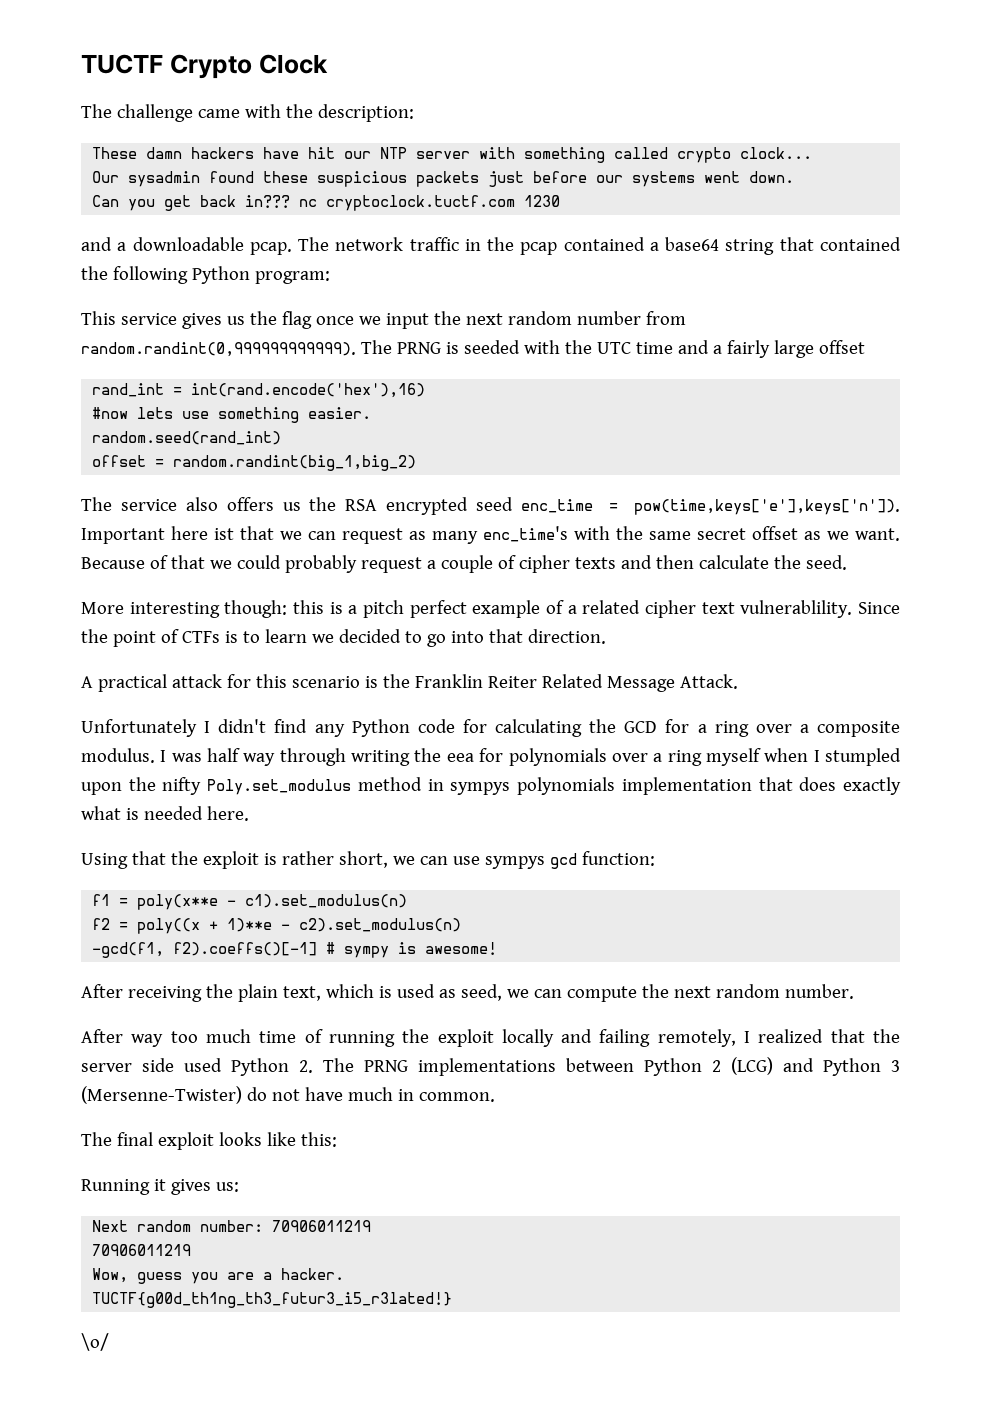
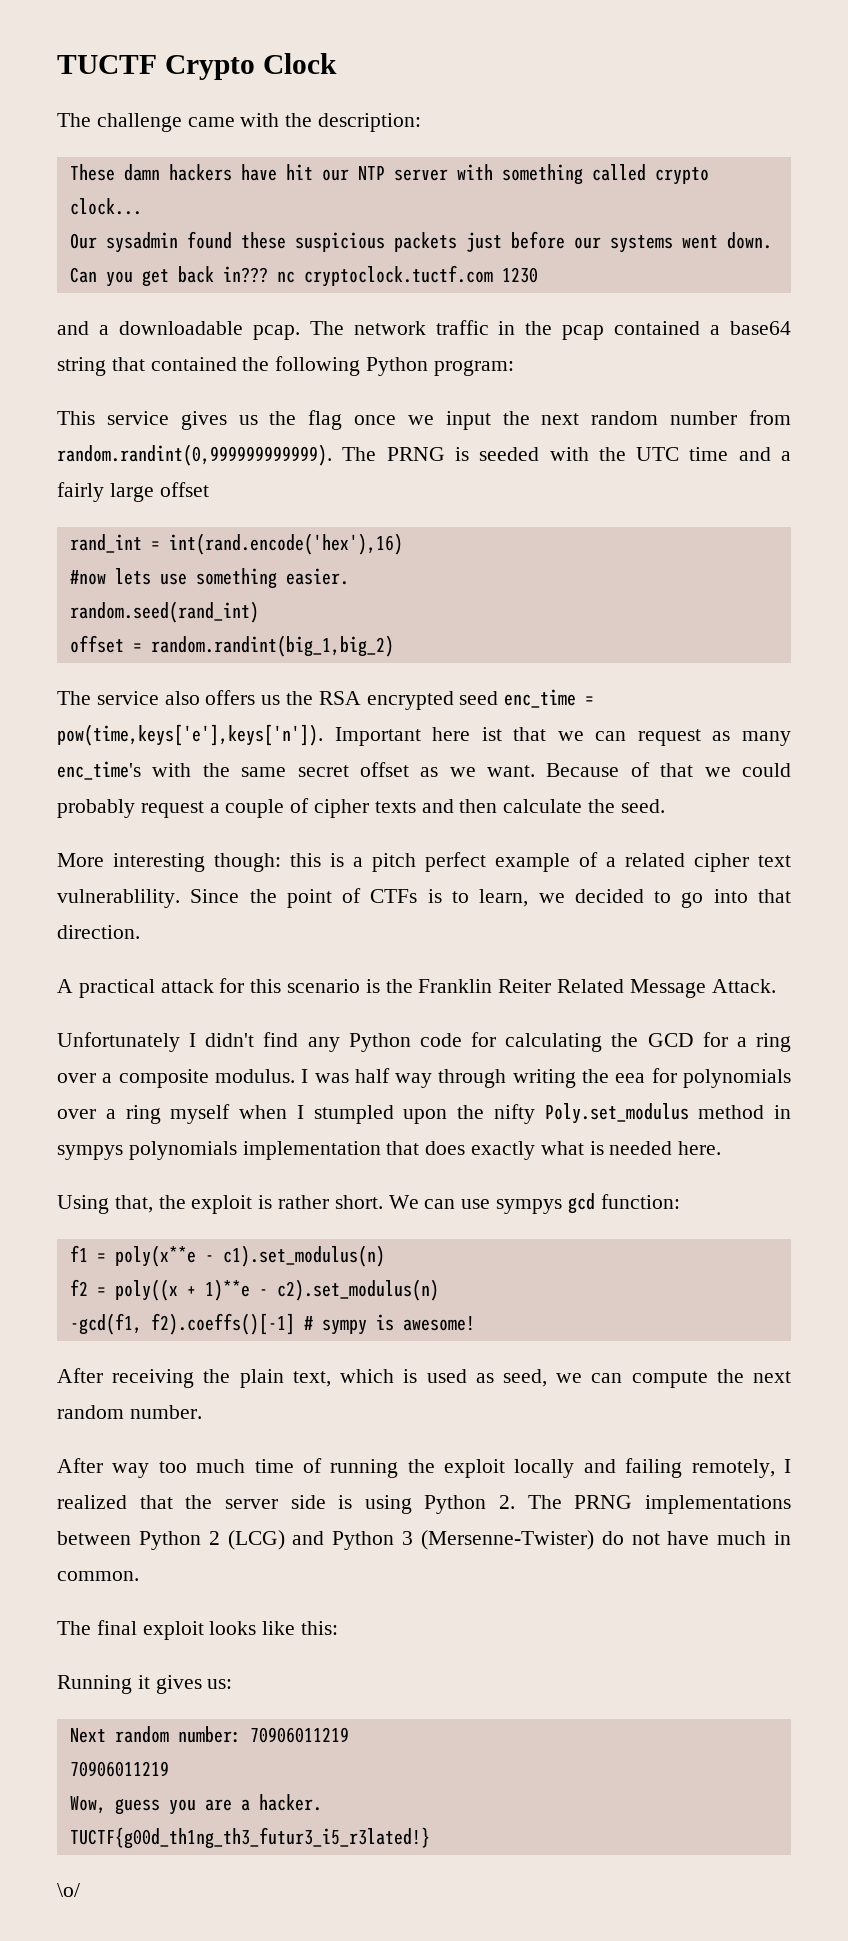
[264,629,307,643] learn -> [479,889,529,907] learn,
[131,851,166,865] that -> [114,1195,153,1213] that,
[338,851,415,868] short, we -> [334,1195,419,1209] short. We
[184,1058,222,1072] used -> [338,1495,412,1514] is using

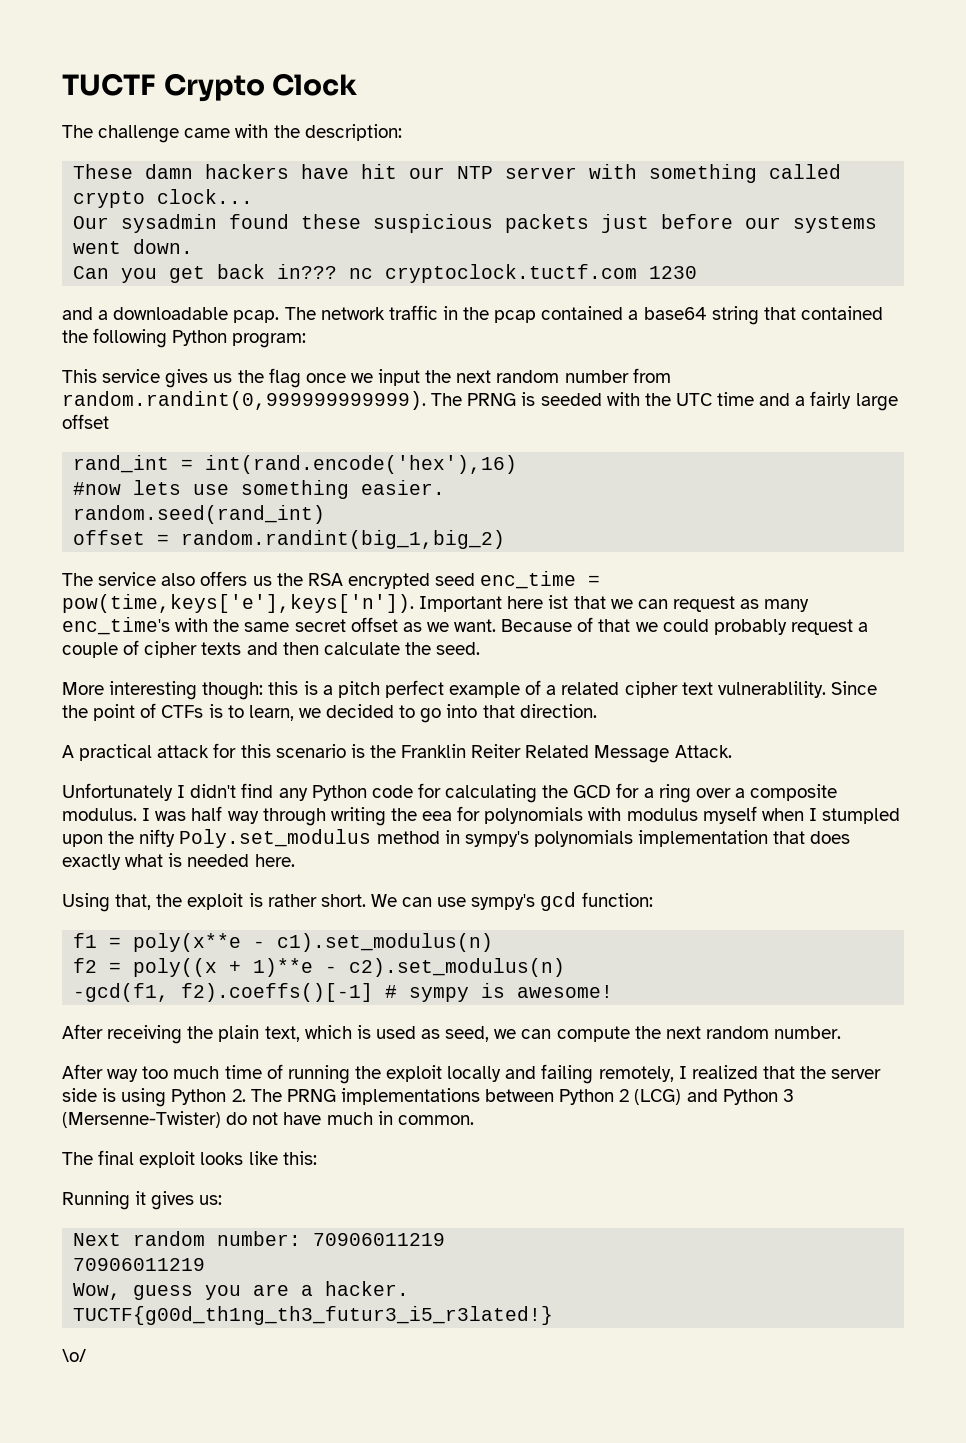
[57,1105,161,1124] over a ring -> [588,807,698,821] with modulus
[57,1145,123,1160] sympys -> [464,831,529,847] sympy's
[496,1199,563,1214] sympys -> [471,894,536,910] sympy's

